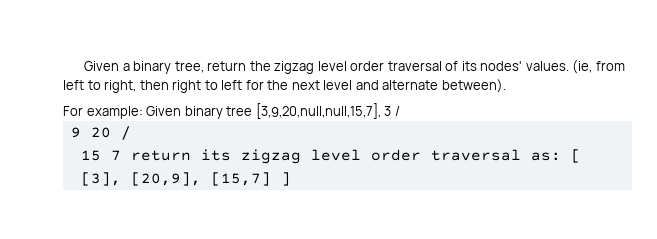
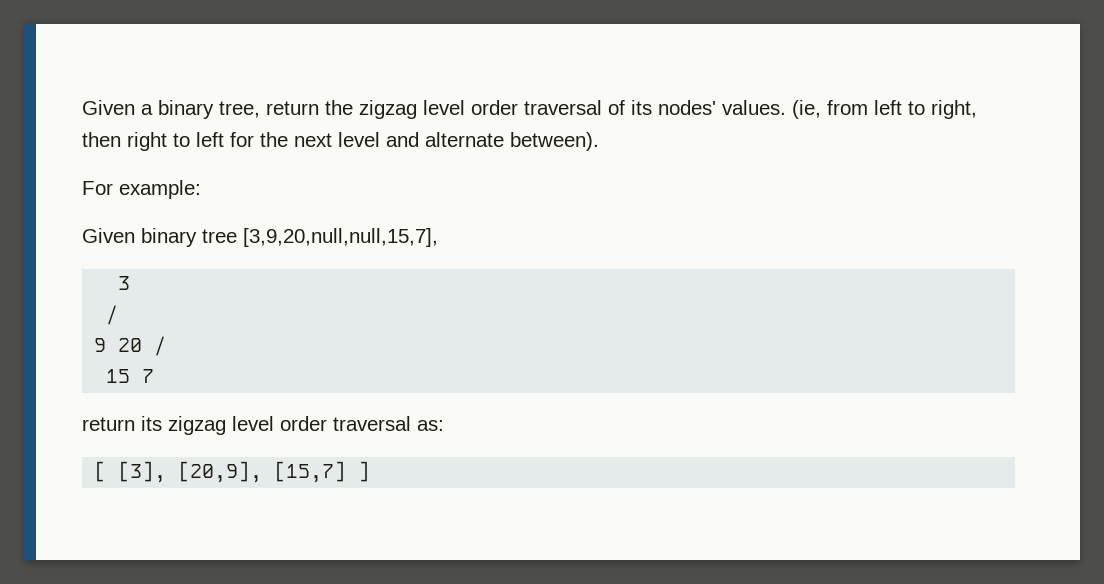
(143, 112) none -> (201, 189) //
(381, 111) none -> (438, 237) //
(392, 111) none -> (131, 283) //
(121, 155) none -> (155, 376) //
(561, 156) none -> (444, 425) //

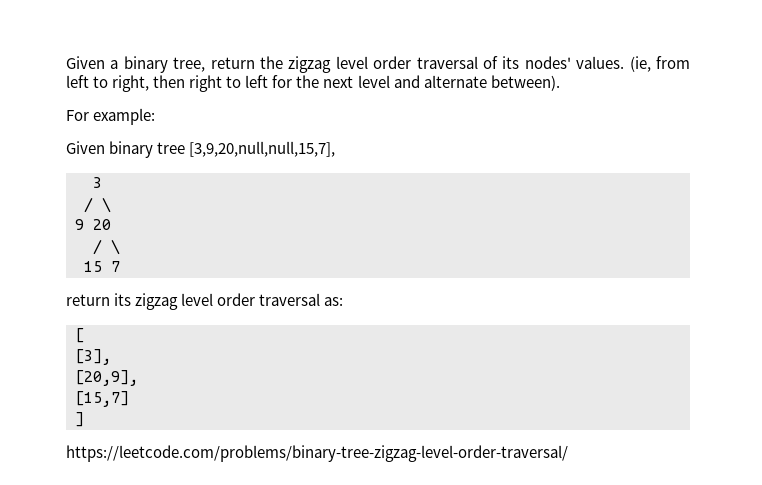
(119, 315) none -> [102,197,111,213] \
[154,336,167,356] / -> [93,239,120,255] // / \
(107, 471) none -> (84, 335) //
(167, 472) none -> (111, 357) //
(263, 472) none -> (138, 378) //
(347, 472) none -> (129, 399) //
(371, 471) none -> [66,445,568,462] // https://leetcode.com/problems/binary-tree-zigzag-level-order-traversal/

